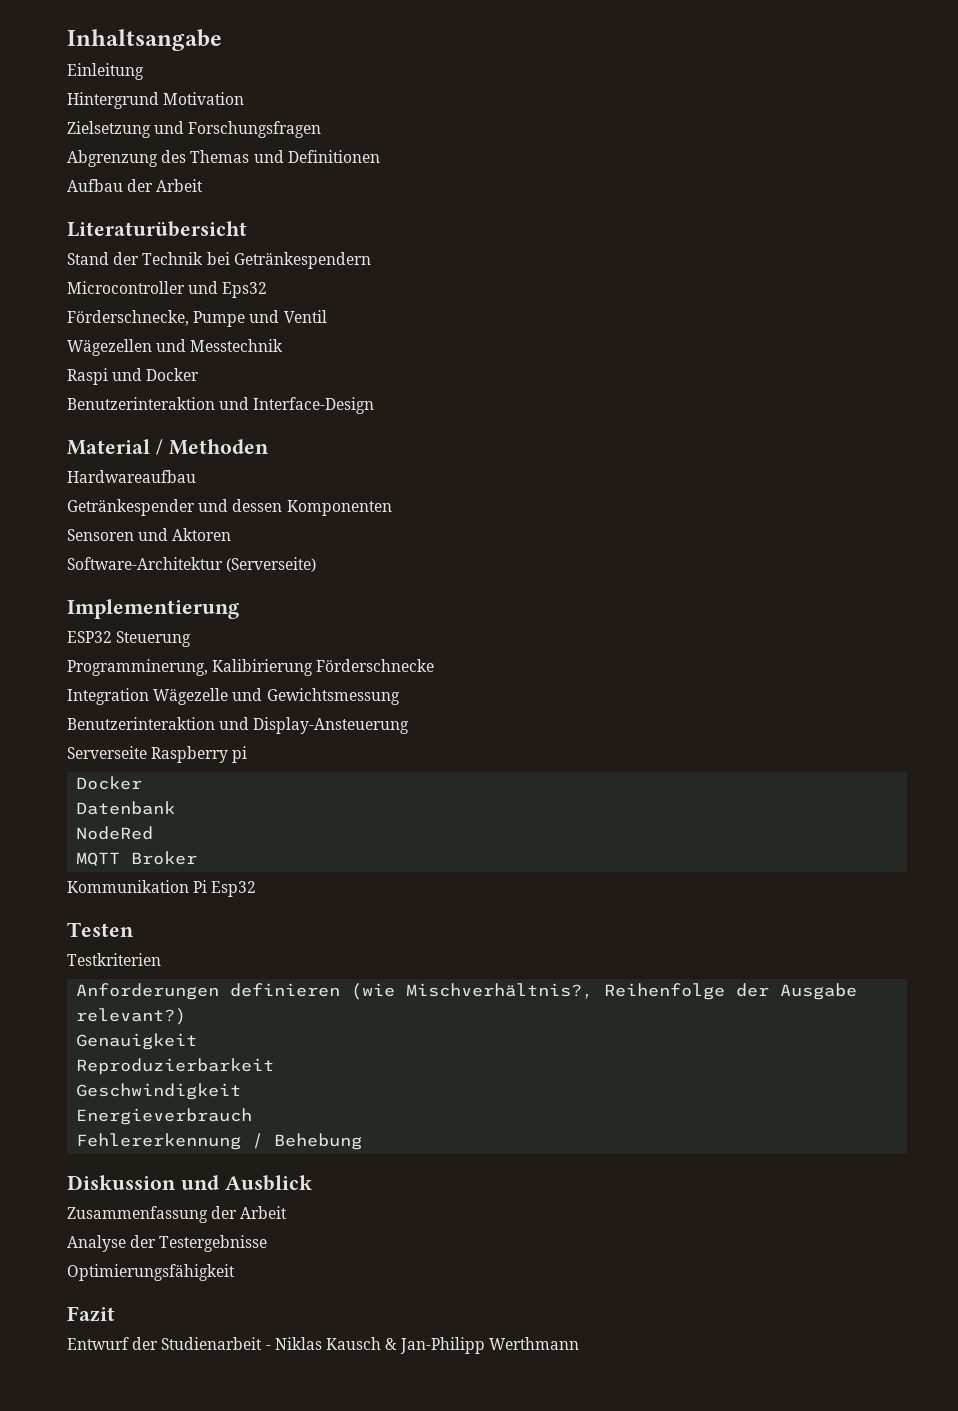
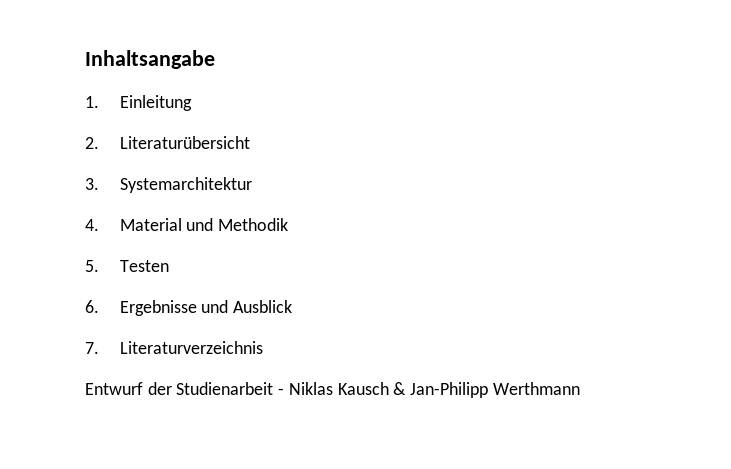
(222, 40) none -> [85,96,99,108] 1.
[67,92,245,109] [67,121,322,138] [67,150,380,167] [67,179,204,192] [67,221,247,237] [67,252,371,269] [67,281,268,298] [67,310,327,327] [67,339,284,356] [67,368,200,385] [67,397,375,414] [67,439,269,455] [67,470,196,483] [67,499,392,516] [67,528,232,541] [67,557,317,572] [67,599,239,619] [67,631,192,647] [67,659,435,676] [67,688,400,705] [67,717,410,734] [67,746,248,763] [76,776,143,790] [76,801,176,815] [76,826,154,840] [76,851,198,866] [67,880,257,897] [67,922,134,937] [67,953,161,966] [76,983,858,1000] [76,1008,187,1025] [76,1033,198,1050] [76,1058,275,1075] [76,1083,242,1100] [76,1108,253,1125] [76,1133,363,1150] [67,1175,312,1191] [67,1206,288,1223] [67,1235,268,1252] [67,1264,235,1281] [67,1306,115,1322] Hintergrund Motivation // Zielsetzung und Forschungsfragen // Abgrenzung des Themas und Definitionen // Aufbau der Arbeit // Literaturübersicht // Stand der Technik bei Getränkespendern // Microcontroller und Eps32 // Förderschnecke, Pumpe und Ventil // Wägezellen und Messtechnik // Raspi und Docker // Benutzerinteraktion und Interface-Design // Material / Methoden // Hardwareaufbau // Getränkespender und dessen Komponenten // Sensoren und Aktoren // Software-Architektur (Serverseite) // Implementierung // ESP32 Steuerung // Programminerung, Kalibirierung Förderschnecke // Integration Wägezelle und Gewichtsmessung // Benutzerinteraktion und Display-Ansteuerung // Serverseite Raspberry pi // Docker // Datenbank // NodeRed // MQTT Broker // Kommunikation Pi Esp32 // Testen // Testkriterien // Anforderungen definieren (wie Mischverhältnis?, Reihenfolge der Ausgabe relevant?) // Genauigkeit // Reproduzierbarkeit // Geschwindigkeit // Energieverbrauch // Fehlererkennung / Behebung // Diskussion und Ausblick // Zusammenfassung der Arbeit // Analyse der Testergebnisse // Optimierungsfähigkeit // Fazit -> [85,136,250,149] [85,177,252,193] [85,218,289,231] [85,260,169,272] [85,300,293,316] [85,341,263,354] 2. Literaturübersicht // 3. Systemarchitektur // 4. Material und Methodik // 5. Testen // 6. Ergebnisse und Ausblick // 7. Literaturverzeichnis

